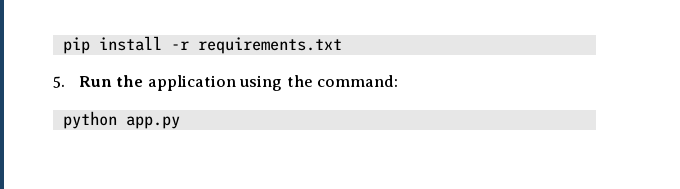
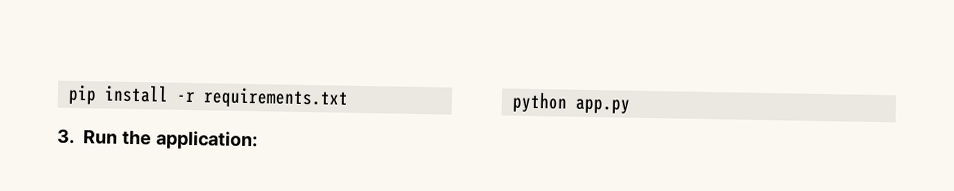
[53,76,65,88] 5. -> [57,128,75,144] 3.
[147,75,399,91] application using the command: -> [156,130,259,151] application:

